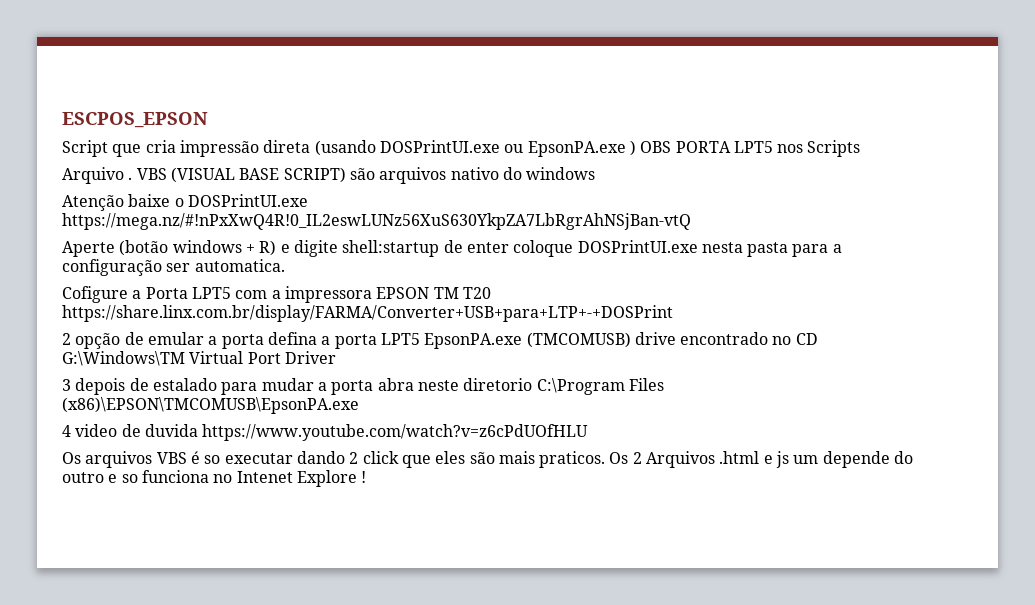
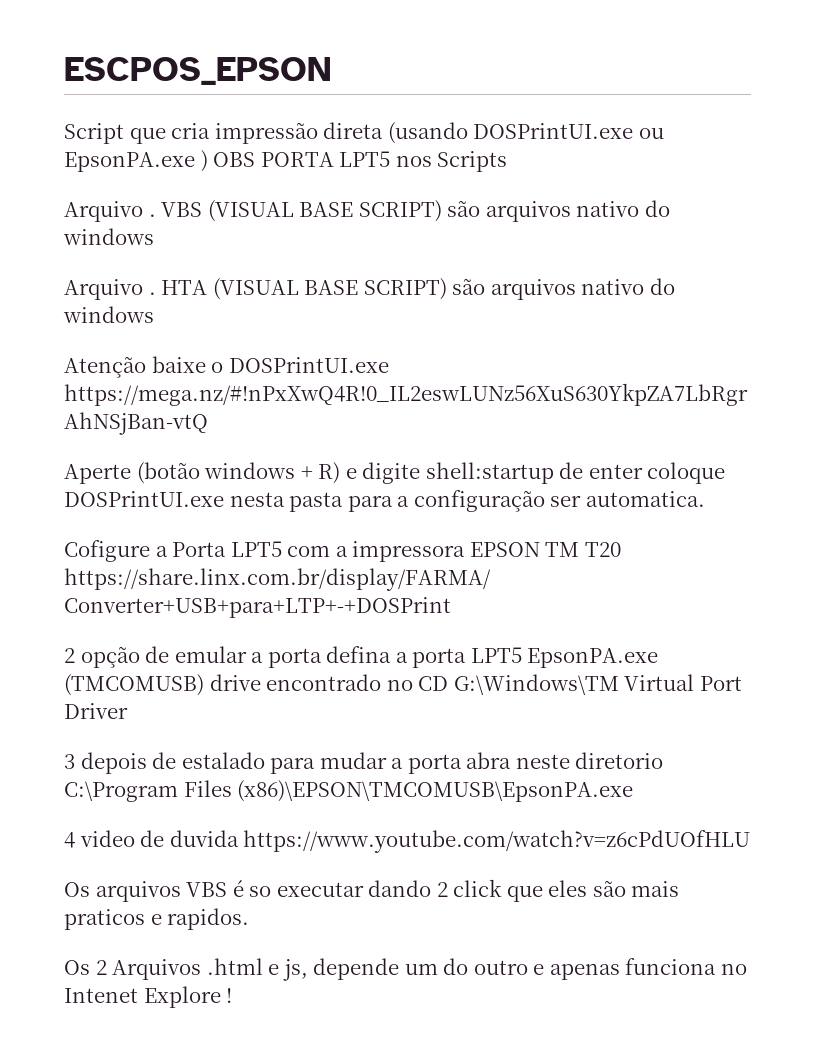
(596, 173) none -> [64,278,675,300] [63,306,154,323] // Arquivo . HTA (VISUAL BASE SCRIPT) são arquivos nativo do windows
[539,451,606,468] praticos. -> [64,908,250,930] praticos e rapidos. //
[776,451,890,468] js um depende -> [282,958,438,981] js, depende um
[121,474,138,483] so -> [549,963,620,980] apenas

